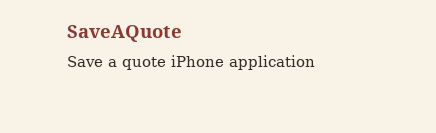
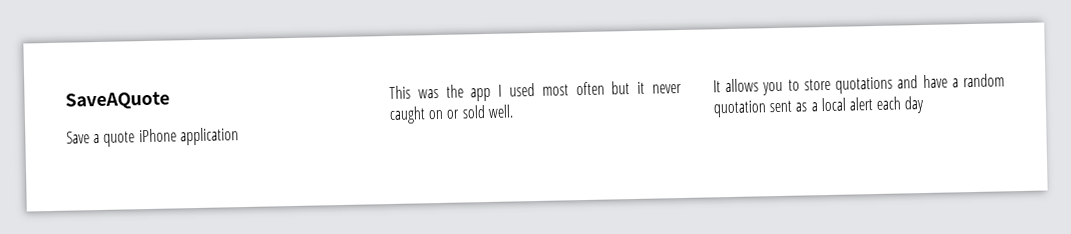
(315, 62) none -> [389,81,682,102] [389,104,514,124] [713,73,1005,96] [713,95,925,118] // This was the app I used most often but it never caught on or sold well. // It allows you to store quotations and have a random quotation sent as a local alert each day

